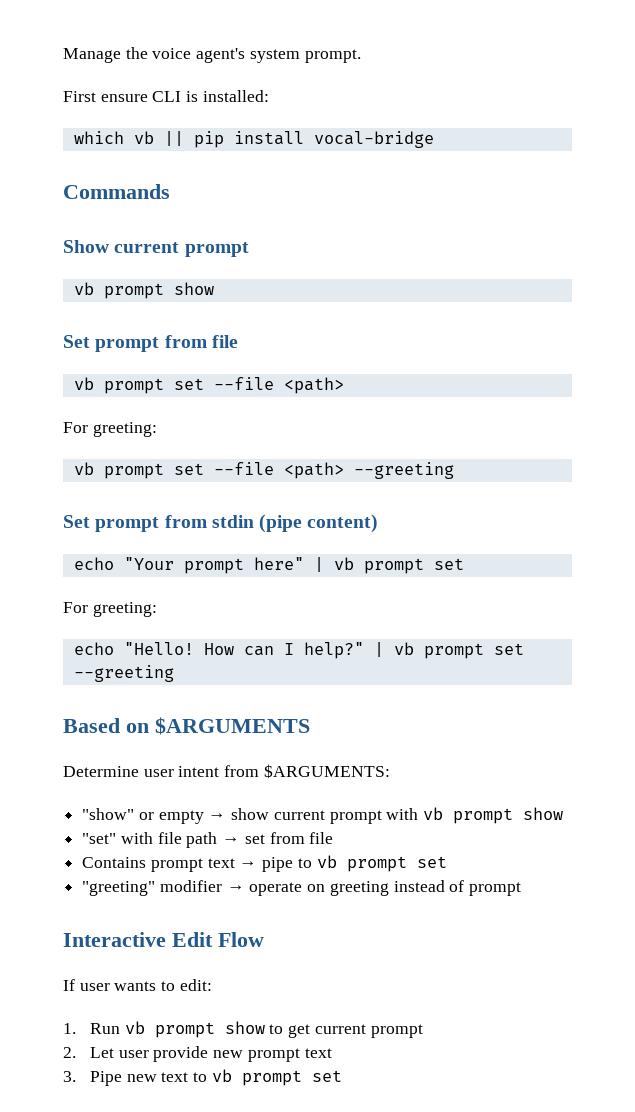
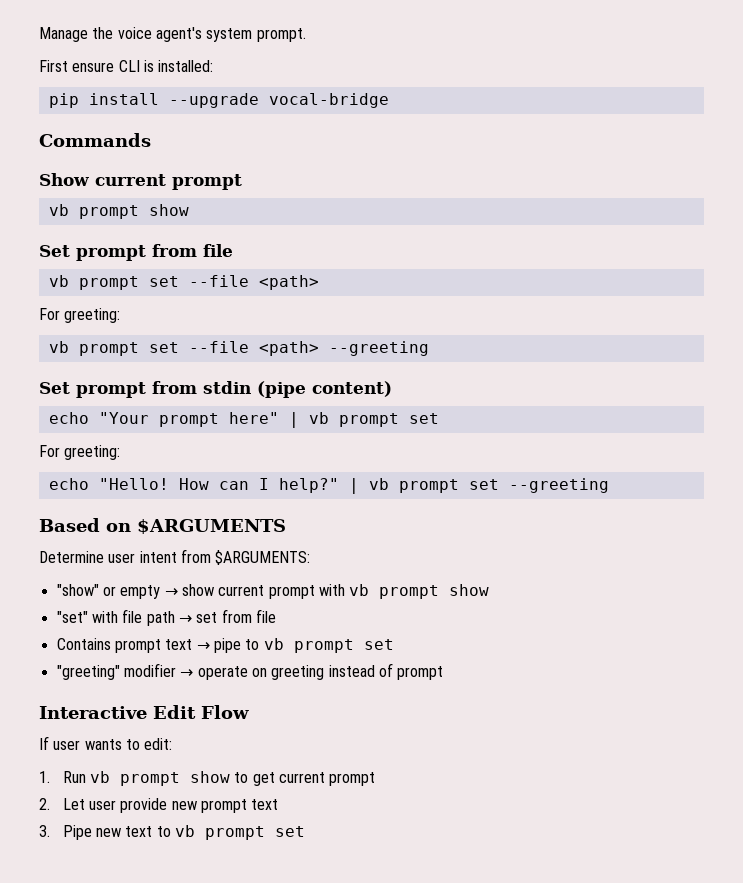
[73,131,184,146] which vb || -> (214, 66) none
(304, 138) none -> [168,93,259,108] --upgrade

